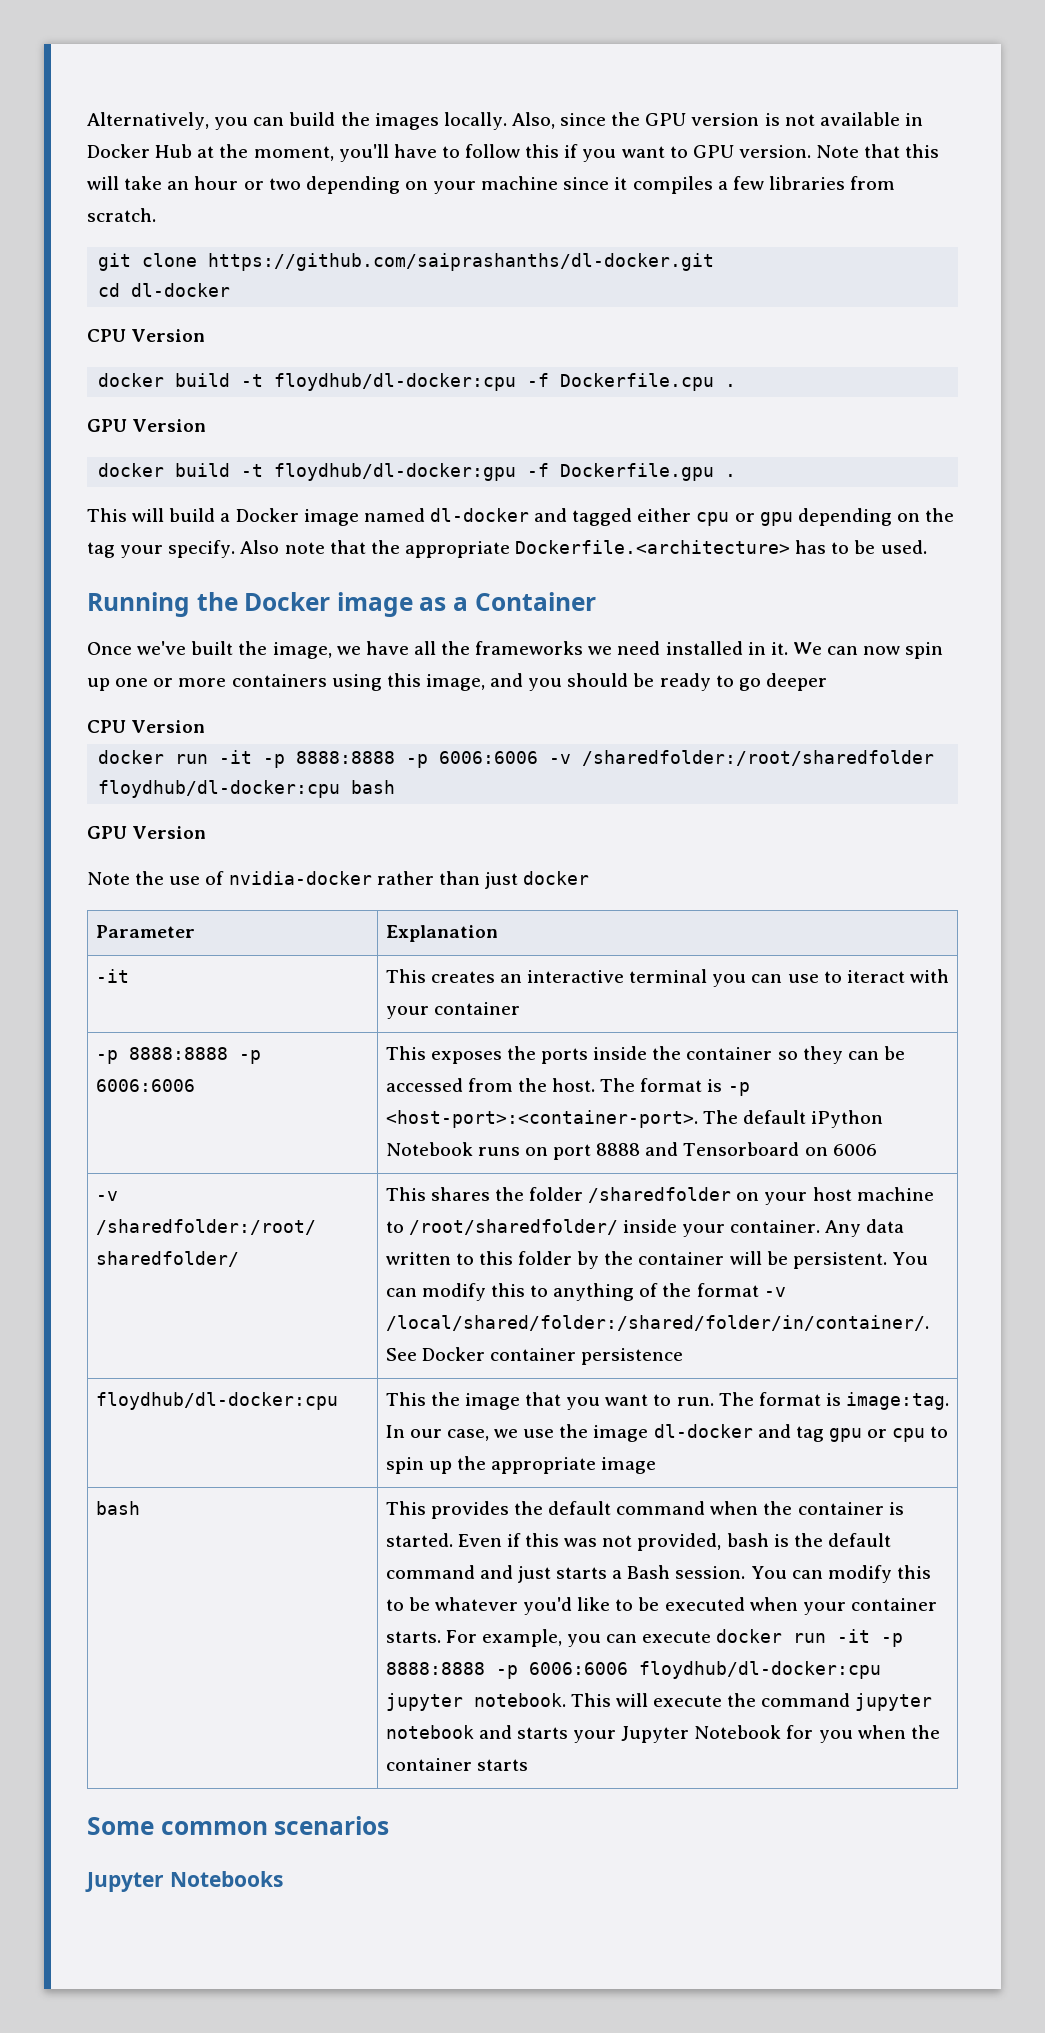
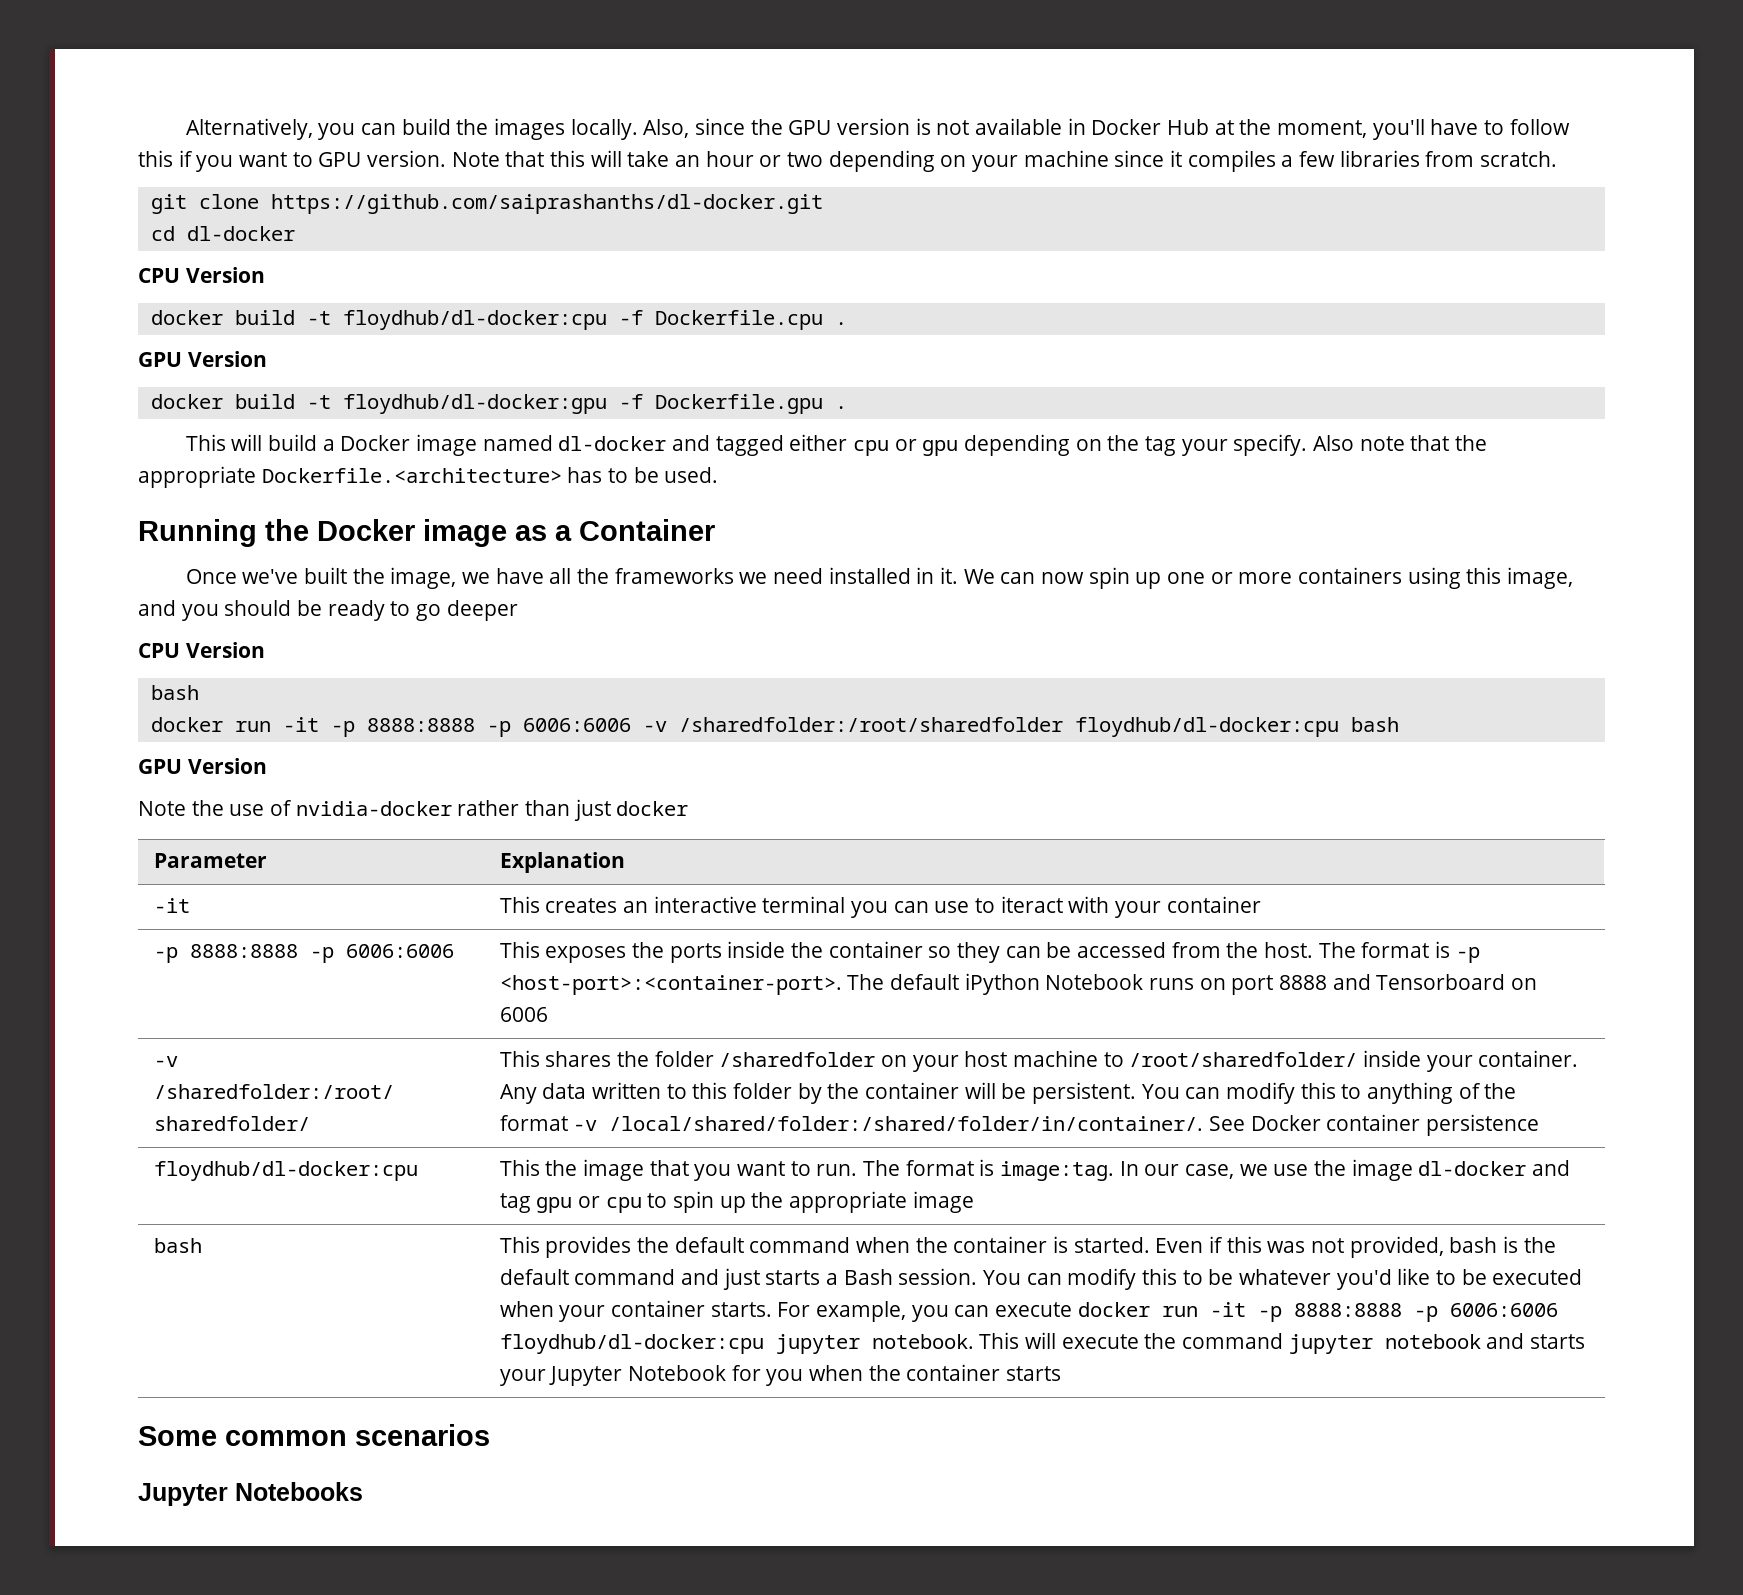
(206, 726) none -> [150,685,199,700] // bash

